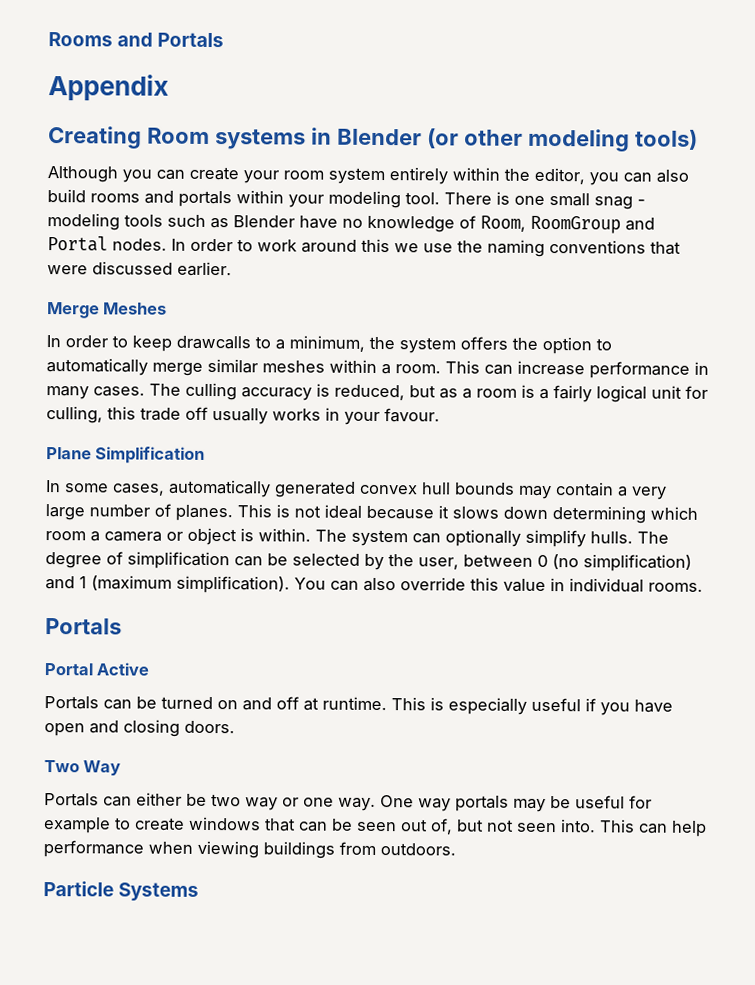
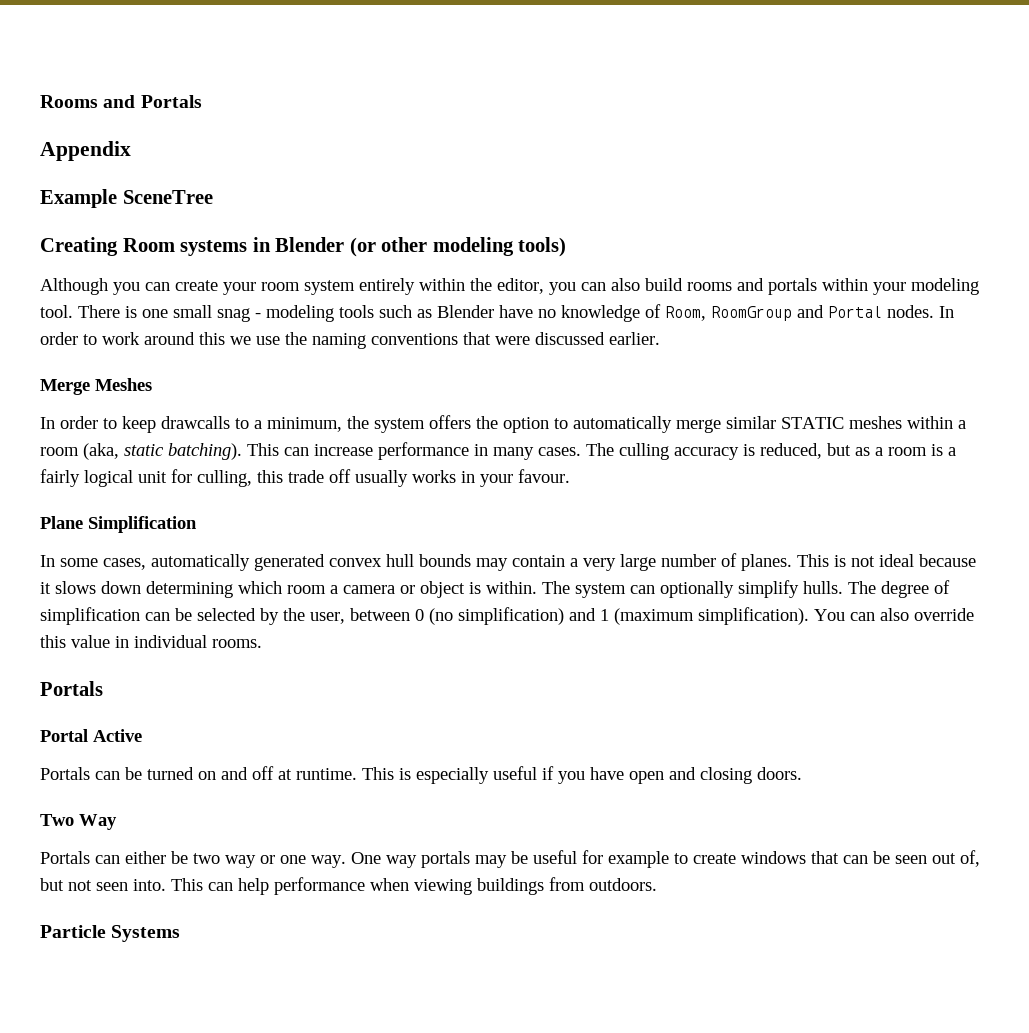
(169, 88) none -> [40,189,213,208] // Example SceneTree
(258, 366) none -> [781,417,844,429] STATIC
[395,364,441,374] room. -> [40,443,242,460] room (aka, static batching).

